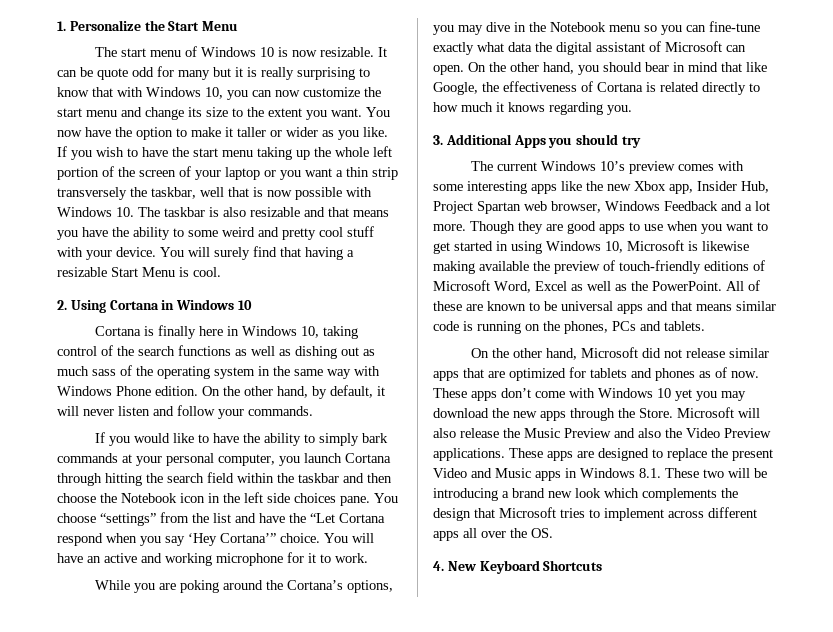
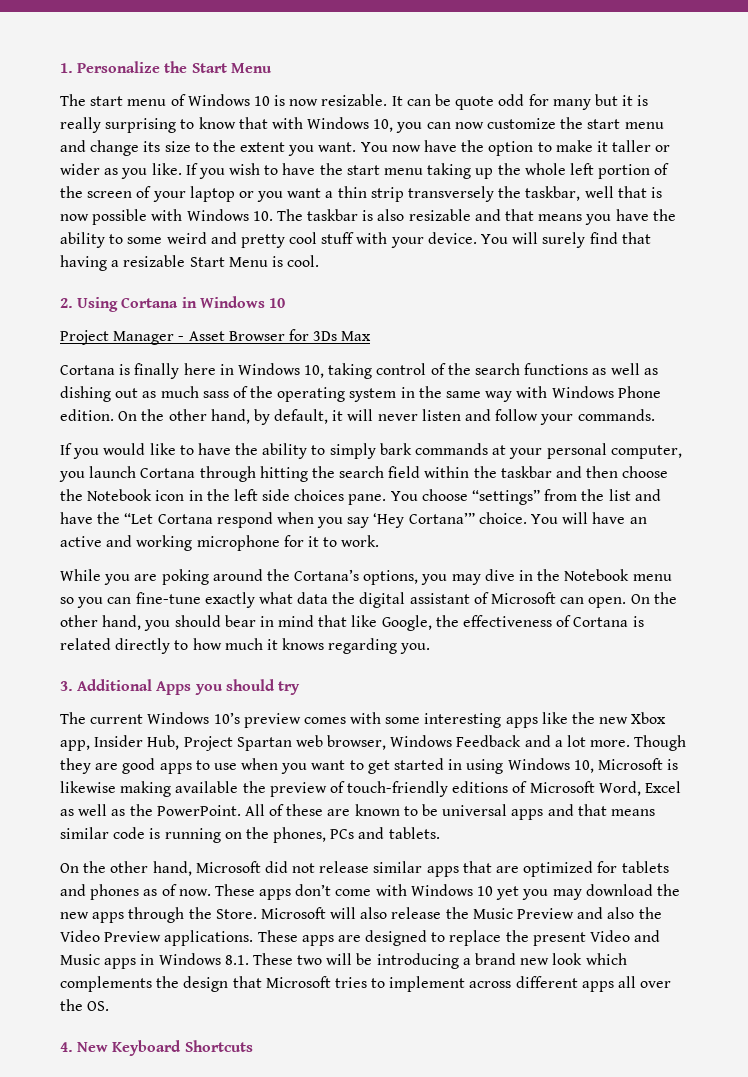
(252, 305) none -> [60,329,372,345] // Project Manager - Asset Browser for 3Ds Max

